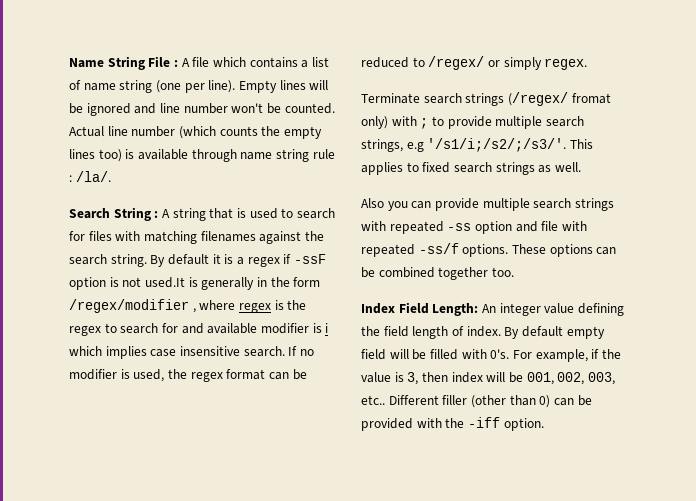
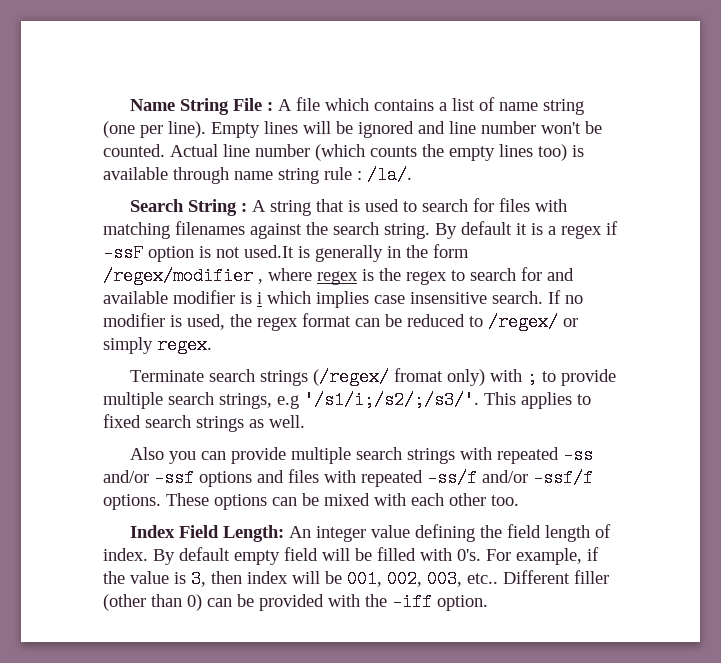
[474,221,559,234] option and file -> [103,469,319,487] and/or -ssf options and files
(459, 248) none -> [482,469,593,487] and/or -ssf/f
[378,267,489,280] combined together -> [324,493,486,506] mixed with each other

